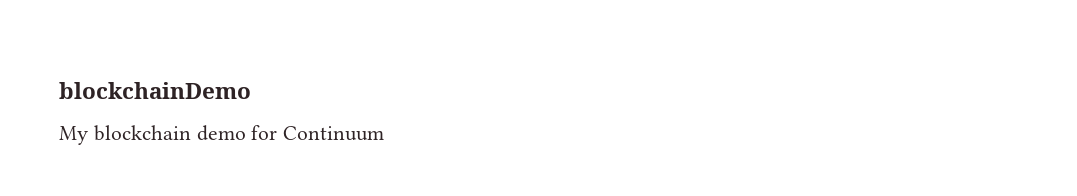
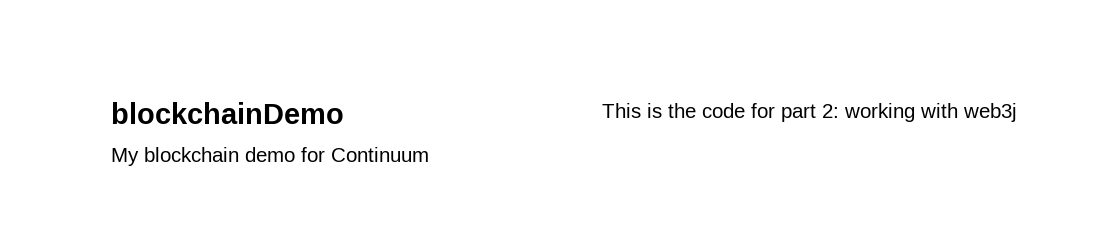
(385, 133) none -> [602,103,1017,122] // This is the code for part 2: working with web3j

